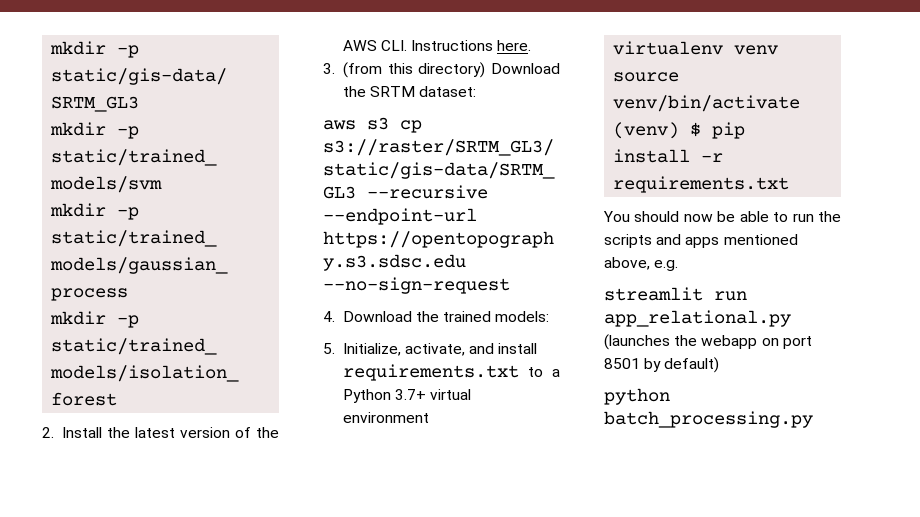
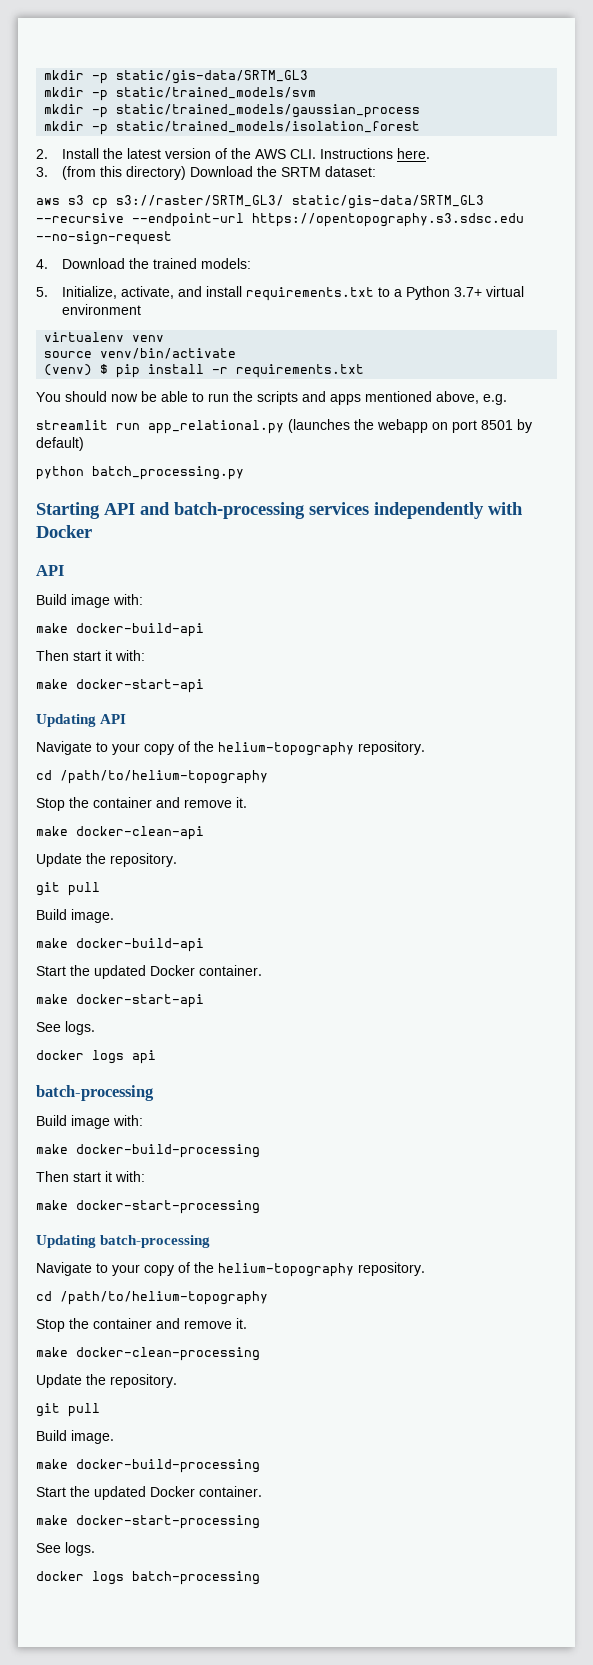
(813, 419) none -> [36,502,523,519] [36,525,92,538] [36,565,64,576] [36,594,143,608] [36,623,204,637] [36,650,145,661] [36,679,204,693] [36,714,127,727] [36,741,425,756] [36,770,268,784] [36,797,247,811] [36,826,204,840] [36,853,177,867] [36,882,100,896] [36,909,114,923] [36,938,204,952] [36,965,262,979] [36,994,204,1008] [36,1021,95,1035] [36,1050,156,1064] [36,1085,154,1101] [36,1115,143,1129] [36,1144,260,1158] [36,1171,145,1182] [36,1200,260,1214] [36,1235,211,1248] [36,1262,425,1277] [36,1291,268,1305] [36,1318,247,1332] [36,1347,260,1361] [36,1374,177,1388] [36,1403,100,1417] [36,1430,114,1444] [36,1459,260,1473] [36,1486,262,1500] [36,1515,260,1529] [36,1542,95,1556] [36,1571,260,1585] // Starting API and batch-processing services independently with Docker // API // Build image with: // make docker-build-api // Then start it with: // make docker-start-api // Updating API // Navigate to your copy of the helium-topography repository. // cd /path/to/helium-topography // Stop the container and remove it. // make docker-clean-api // Update the repository. // git pull // Build image. // make docker-build-api // Start the updated Docker container. // make docker-start-api // See logs. // docker logs api // batch-processing // Build image with: // make docker-build-processing // Then start it with: // make docker-start-processing // Updating batch-processing // Navigate to your copy of the helium-topography repository. // cd /path/to/helium-topography // Stop the container and remove it. // make docker-clean-processing // Update the repository. // git pull // Build image. // make docker-build-processing // Start the updated Docker container. // make docker-start-processing // See logs. // docker logs batch-processing

